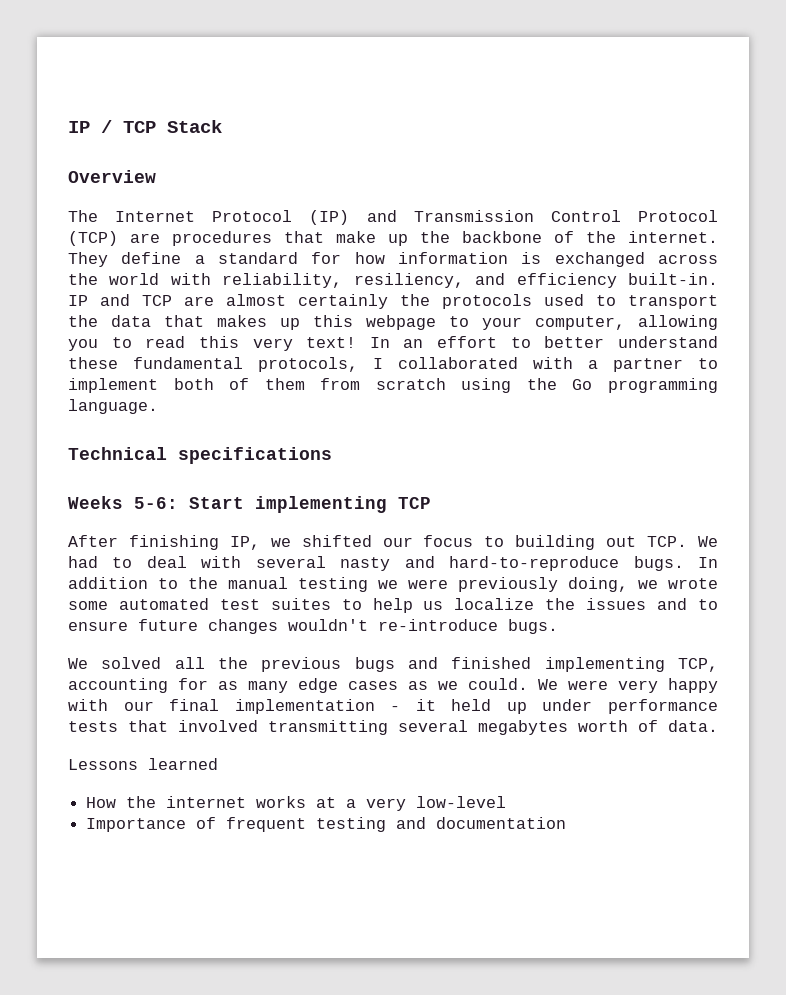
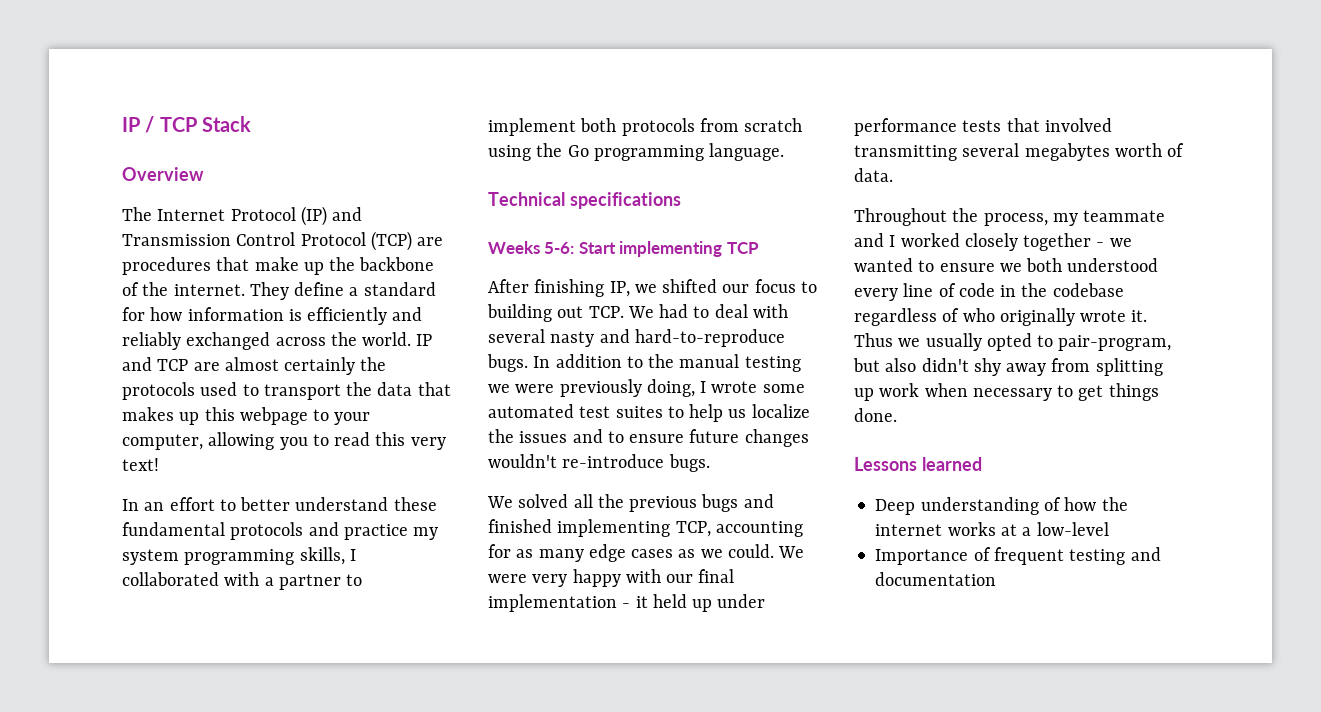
[554,252,718,267] [68,273,719,288] exchanged across the world with reliability, resiliency, and efficiency built-in. -> [307,307,423,325] [122,332,412,350] efficiently and reliably exchanged across the world.
(357, 342) none -> (159, 464) //
[258,357,358,372] protocols, -> [230,522,439,540] [122,547,345,565] protocols and practice my system programming skills,
[229,378,305,390] of them -> [621,118,695,136] protocols
[638,580,658,589] we -> [700,381,707,393] I
[68,758,218,770] [86,797,117,808] Lessons learned // How -> [854,208,1166,226] [854,233,1132,251] [854,258,1159,272] [854,283,1124,301] [854,308,1148,326] [854,333,1172,351] [853,358,1163,376] [854,383,1159,401] [854,408,897,422] [854,457,982,471] [875,497,1097,515] Throughout the process, my teammate and I worked closely together - we wanted to ensure we both understood every line of code in the codebase regardless of who originally wrote it. Thus we usually opted to pair-program, but also didn't shy away from splitting up work when necessary to get things done. // Lessons learned // Deep understanding of how
[366,798,407,811] very -> (1032, 531) none

